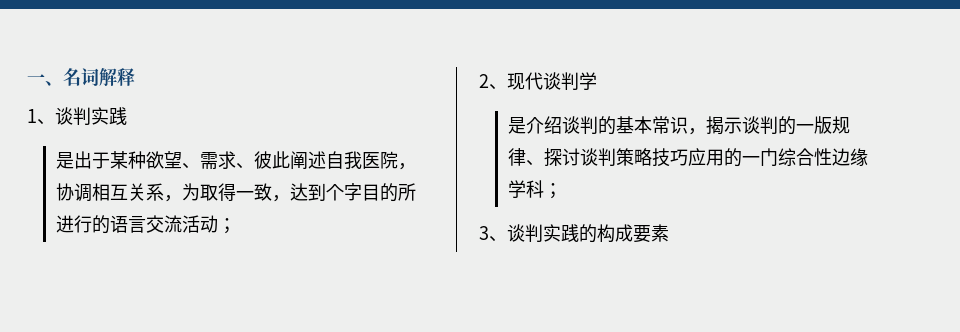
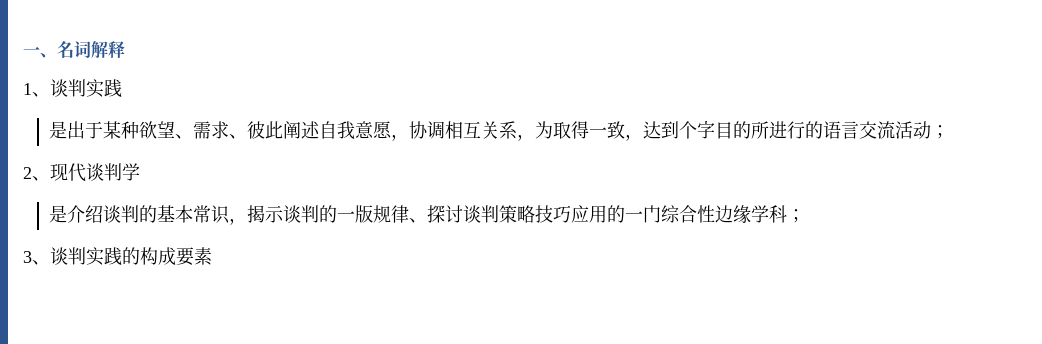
[361,151,398,169] 医院 -> [355,121,393,139] 意愿

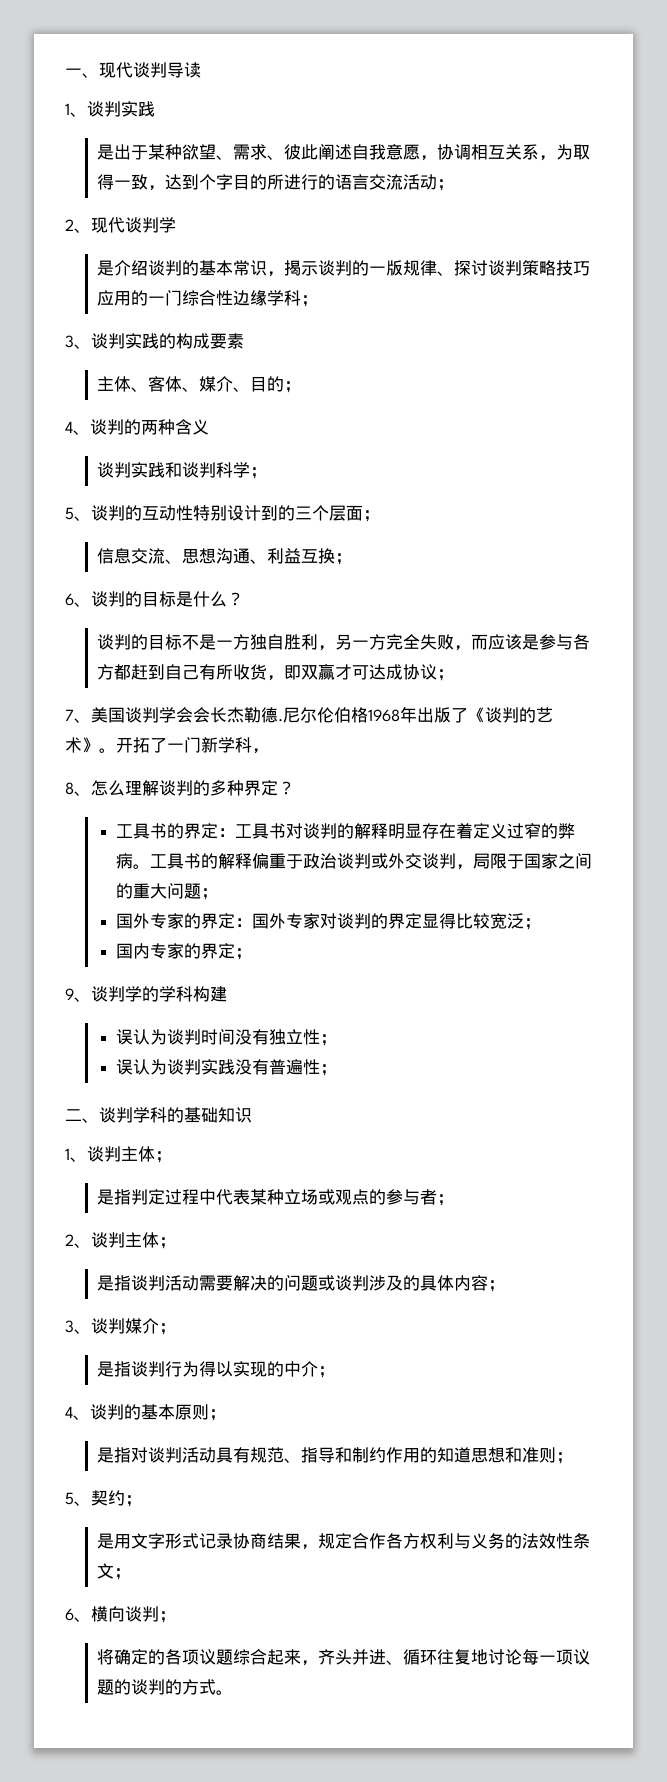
[57,41,125,58] 名词解释 -> [99,62,201,78] 现代谈判导读
(212, 256) none -> [97,376,302,393] [65,419,209,435] [97,462,268,479] [65,505,380,522] [97,548,353,565] [65,591,244,607] [97,634,591,651] [97,663,455,681] [65,706,553,723] [65,737,269,754] [65,780,295,796] [115,823,575,839] [115,853,592,870] [115,883,218,900] [115,913,541,930] [115,943,252,960] [65,986,227,1002] [115,1029,337,1046] [115,1059,337,1076] [65,1107,252,1123] [65,1146,172,1163] [97,1189,455,1206] [65,1232,176,1249] [97,1275,506,1292] [65,1318,176,1335] [97,1361,336,1378] [65,1404,226,1421] [97,1447,574,1464] [65,1490,142,1507] [97,1533,591,1550] [97,1563,132,1580] [65,1606,176,1623] [97,1649,591,1666] [97,1679,234,1695] // 主体、客体、媒介、目的； // 4、谈判的两种含义 // 谈判实践和谈判科学； // 5、谈判的互动性特别设计到的三个层面； // 信息交流、思想沟通、利益互换； // 6、谈判的目标是什么？ // 谈判的目标不是一方独自胜利，另一方完全失败，而应该是参与各方都赶到自己有所收货，即双赢才可达成协议； // 7、美国谈判学会会长杰勒德.尼尔伦伯格1968年出版了《谈判的艺术》。开拓了一门新学科， // 8、怎么理解谈判的多种界定？ // 工具书的界定：工具书对谈判的解释明显存在着定义过窄的弊病。工具书的解释偏重于政治谈判或外交谈判，局限于国家之间的重大问题； // 国外专家的界定：国外专家对谈判的界定显得比较宽泛； // 国内专家的界定； // 9、谈判学的学科构建 // 误认为谈判时间没有独立性； // 误认为谈判实践没有普遍性； // 二、谈判学科的基础知识 // 1、谈判主体； // 是指判定过程中代表某种立场或观点的参与者； // 2、谈判主体； // 是指谈判活动需要解决的问题或谈判涉及的具体内容； // 3、谈判媒介； // 是指谈判行为得以实现的中介； // 4、谈判的基本原则； // 是指对谈判活动具有规范、指导和制约作用的知道思想和准则； // 5、契约； // 是用文字形式记录协商结果，规定合作各方权利与义务的法效性条文； // 6、横向谈判； // 将确定的各项议题综合起来，齐头并进、循环往复地讨论每一项议题的谈判的方式。

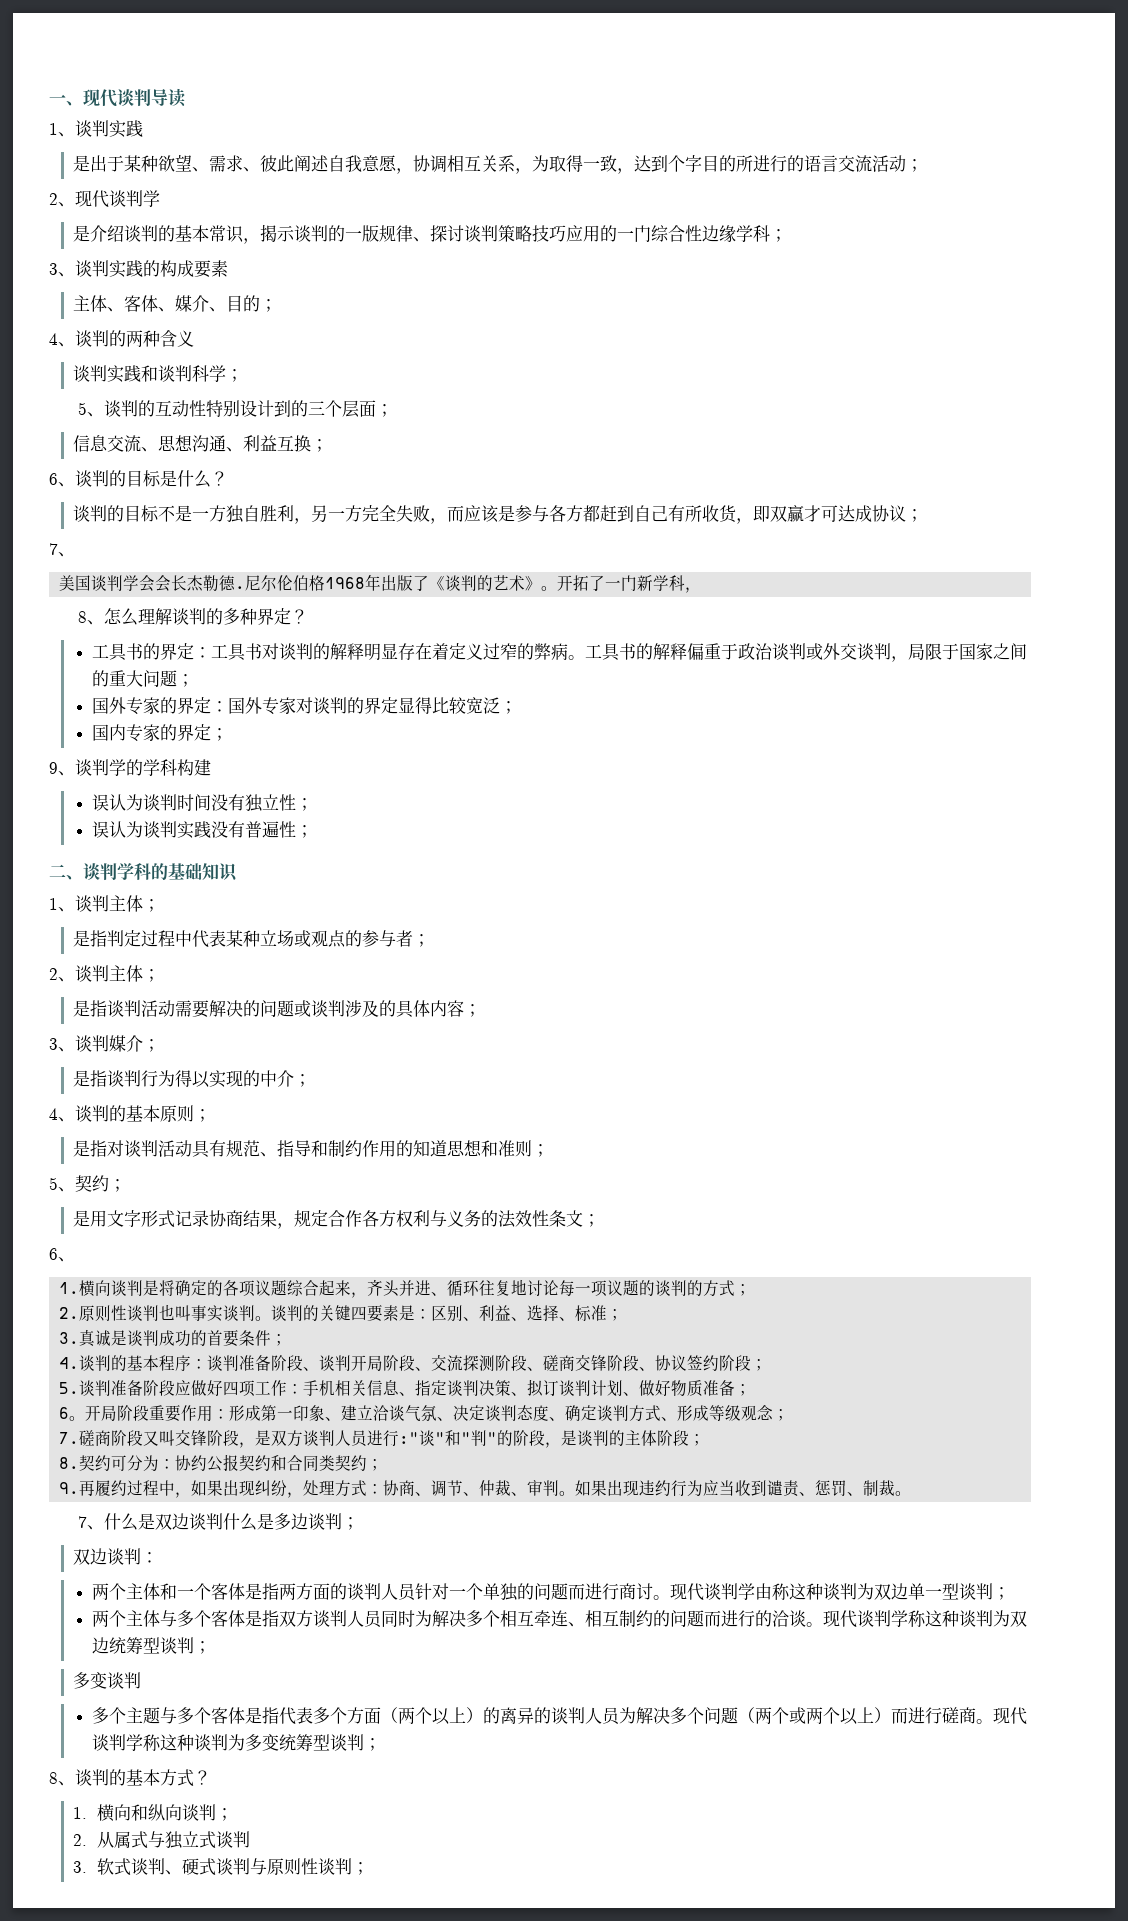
(91, 720) none -> (75, 554) //
(91, 1619) none -> [59,1282,80,1294] // 1.
[159,1611,176,1623] ； // -> [143,1280,160,1296] 是
[216,1690,234,1695] 。 -> [735,1284,752,1296] [59,1304,624,1322] [59,1329,288,1347] [59,1355,768,1372] [59,1379,752,1397] [59,1405,790,1422] [59,1430,706,1448] [59,1454,384,1472] [59,1479,912,1498] [78,1513,360,1531] [73,1548,159,1565] [91,1583,1010,1601] [91,1610,1027,1628] [91,1637,211,1654] [73,1672,142,1689] [91,1707,1027,1725] [91,1734,381,1751] [49,1769,211,1787] [73,1804,234,1822] [73,1831,251,1849] [73,1858,370,1876] ； // 2.原则性谈判也叫事实谈判。谈判的关键四要素是：区别、利益、选择、标准； // 3.真诚是谈判成功的首要条件； // 4.谈判的基本程序：谈判准备阶段、谈判开局阶段、交流探测阶段、磋商交锋阶段、协议签约阶段； // 5.谈判准备阶段应做好四项工作：手机相关信息、指定谈判决策、拟订谈判计划、做好物质准备； // 6。开局阶段重要作用：形成第一印象、建立洽谈气氛、决定谈判态度、确定谈判方式、形成等级观念； // 7.磋商阶段又叫交锋阶段，是双方谈判人员进行:"谈"和"判"的阶段，是谈判的主体阶段； // 8.契约可分为：协约公报契约和合同类契约； // 9.再履约过程中，如果出现纠纷，处理方式：协商、调节、仲裁、审判。如果出现违约行为应当收到谴责、惩罚、制裁。 // 7、什么是双边谈判什么是多边谈判； // 双边谈判： // 两个主体和一个客体是指两方面的谈判人员针对一个单独的问题而进行商讨。现代谈判学由称这种谈判为双边单一型谈判； // 两个主体与多个客体是指双方谈判人员同时为解决多个相互牵连、相互制约的问题而进行的洽谈。现代谈判学称这种谈判为双边统筹型谈判； // 多变谈判 // 多个主题与多个客体是指代表多个方面（两个以上）的离异的谈判人员为解决多个问题（两个或两个以上）而进行磋商。现代谈判学称这种谈判为多变统筹型谈判； // 8、谈判的基本方式？ // 1.横向和纵向谈判； // 2.从属式与独立式谈判 // 3.软式谈判、硬式谈判与原则性谈判；

